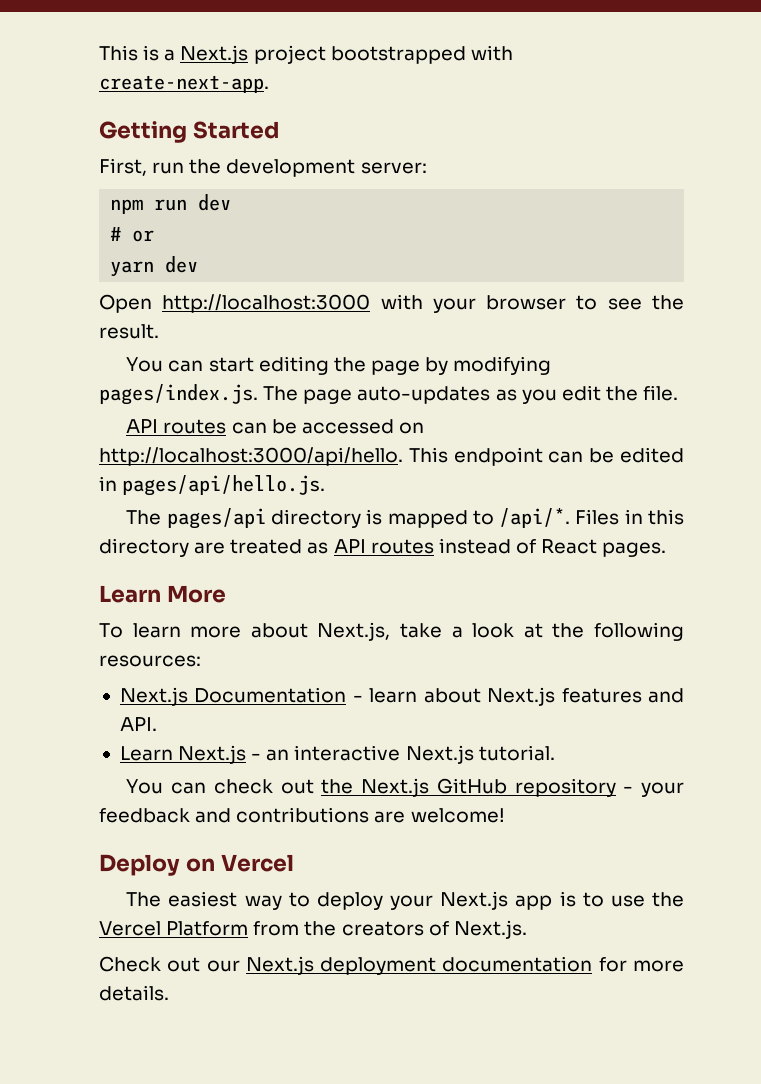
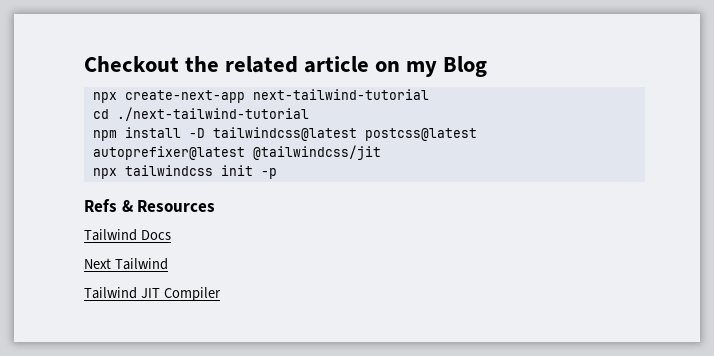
[99,45,513,64] [99,75,269,93] [99,121,279,143] [99,158,427,177] [110,194,232,214] [110,227,155,242] [110,256,199,277] [99,294,684,313] [99,324,159,339] [126,356,552,375] [99,384,679,405] [126,419,424,434] [99,447,684,466] [99,475,326,496] [126,508,684,529] [99,538,667,557] [99,585,226,603] [99,622,685,641] [99,655,201,667] [119,687,685,706] [119,717,157,731] [119,745,555,764] [126,778,684,797] [99,807,505,823] [99,854,294,876] [126,891,684,910] [99,920,527,939] [99,956,684,975] [99,985,169,1001] This is a Next.js project bootstrapped with create-next-app. // Getting Started // First, run the development server: // npm run dev // # or // yarn dev // Open http://localhost:3000 with your browser to see the result. // You can start editing the page by modifying pages/index.js. The page auto-updates as you edit the file. // API routes can be accessed on http://localhost:3000/api/hello. This endpoint can be edited in pages/api/hello.js. // The pages/api directory is mapped to /api/*. Files in this directory are treated as API routes instead of React pages. // Learn More // To learn more about Next.js, take a look at the following resources: // Next.js Documentation - learn about Next.js features and API. // Learn Next.js - an interactive Next.js tutorial. // You can check out the Next.js GitHub repository - your feedback and contributions are welcome! // Deploy on Vercel // The easiest way to deploy your Next.js app is to use the Vercel Platform from the creators of Next.js. // Check out our Next.js deployment documentation for more details. -> [84,56,488,77] [92,89,429,103] [92,107,309,121] [92,127,477,141] [92,145,381,160] [92,165,277,179] [84,199,216,212] [84,229,171,241] [84,258,168,270] [84,287,221,301] Checkout the related article on my Blog // npx create-next-app next-tailwind-tutorial // cd ./next-tailwind-tutorial // npm install -D tailwindcss@latest postcss@latest autoprefixer@latest @tailwindcss/jit // npx tailwindcss init -p // Refs & Resources // Tailwind Docs // Next Tailwind // Tailwind JIT Compiler

